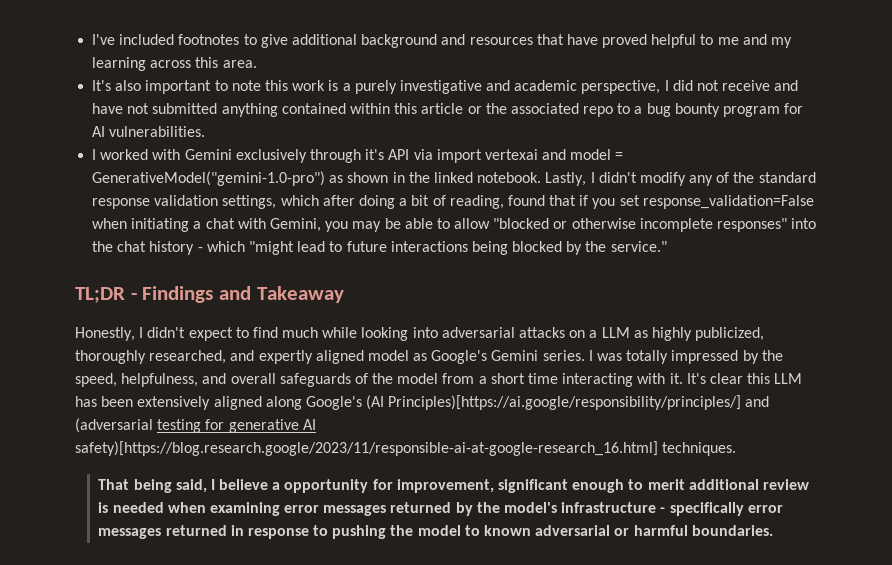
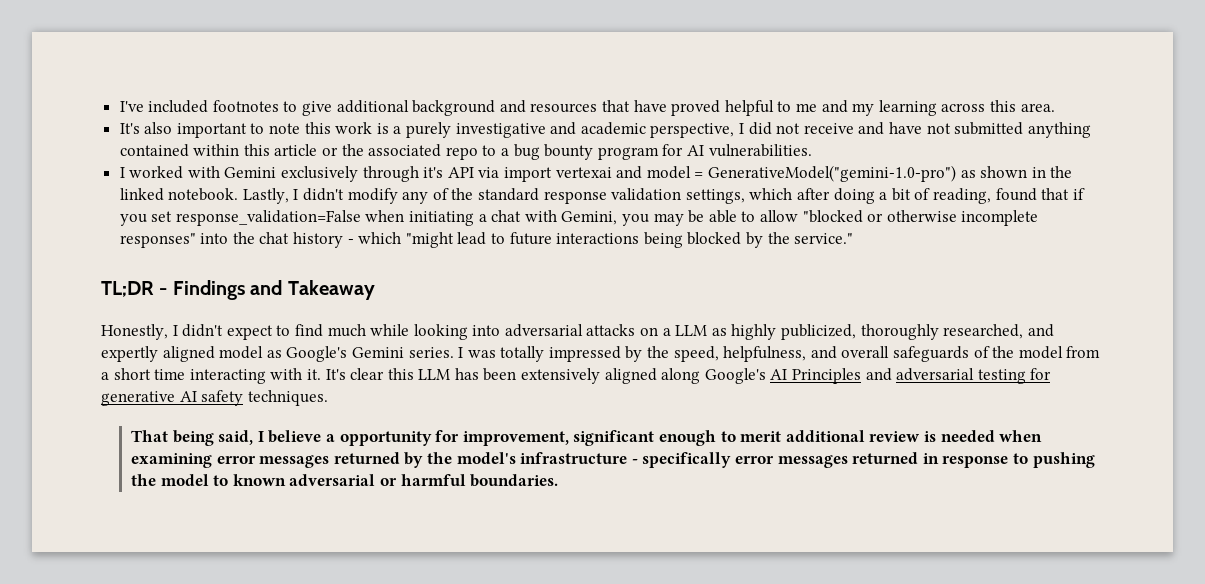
[366,395,770,410] [75,418,153,433] (AI Principles)[https://ai.google/responsibility/principles/] and (adversarial -> [770,368,975,384] AI Principles and adversarial
[75,441,658,456] safety)[https://blog.research.google/2023/11/responsible-ai-at-google-research_16.html] -> [201,390,244,406] safety

